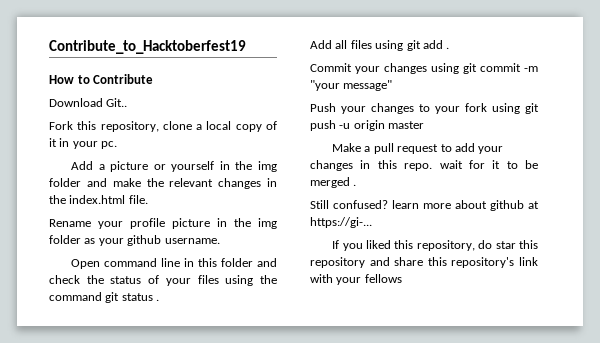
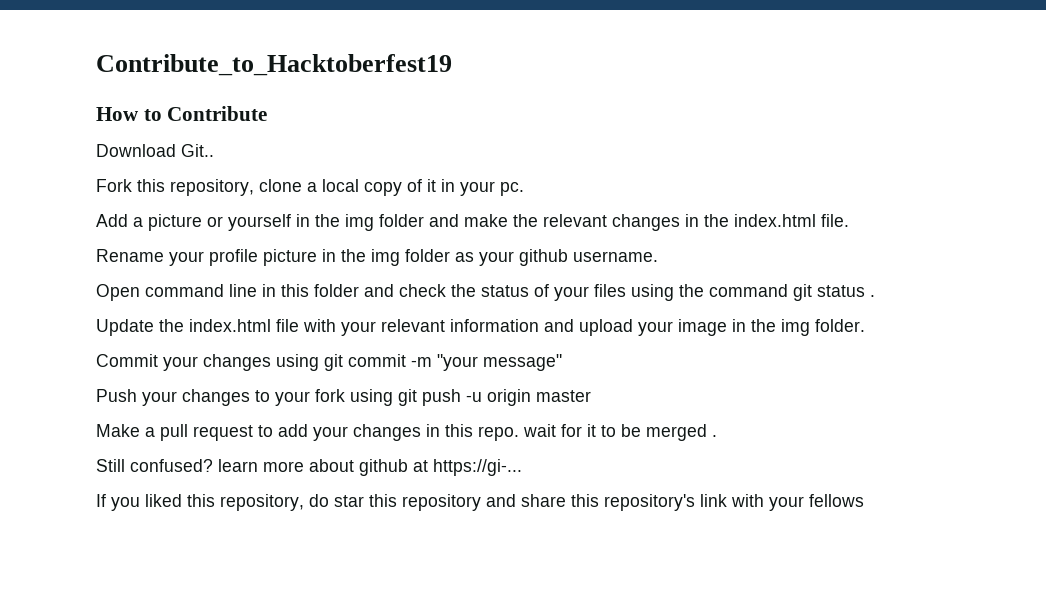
[310,40,450,51] Add all files using git add . -> [96,319,865,336] Update the index.html file with your relevant information and upload your image in the img folder.

